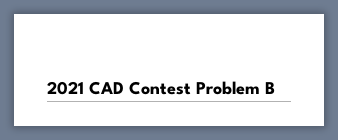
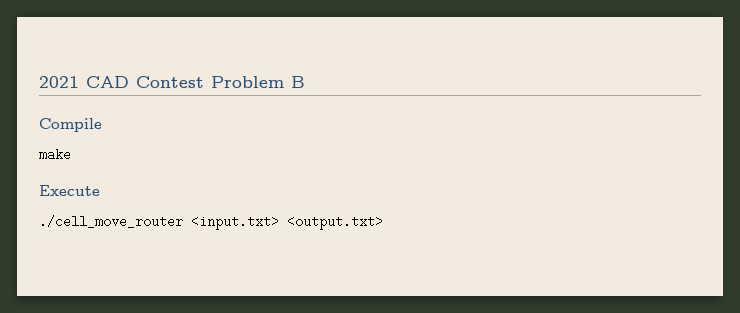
(275, 88) none -> [39,118,102,132] [39,148,71,161] [39,185,100,196] [39,215,383,230] // Compile // make // Execute // ./cell_move_router <input.txt> <output.txt>

